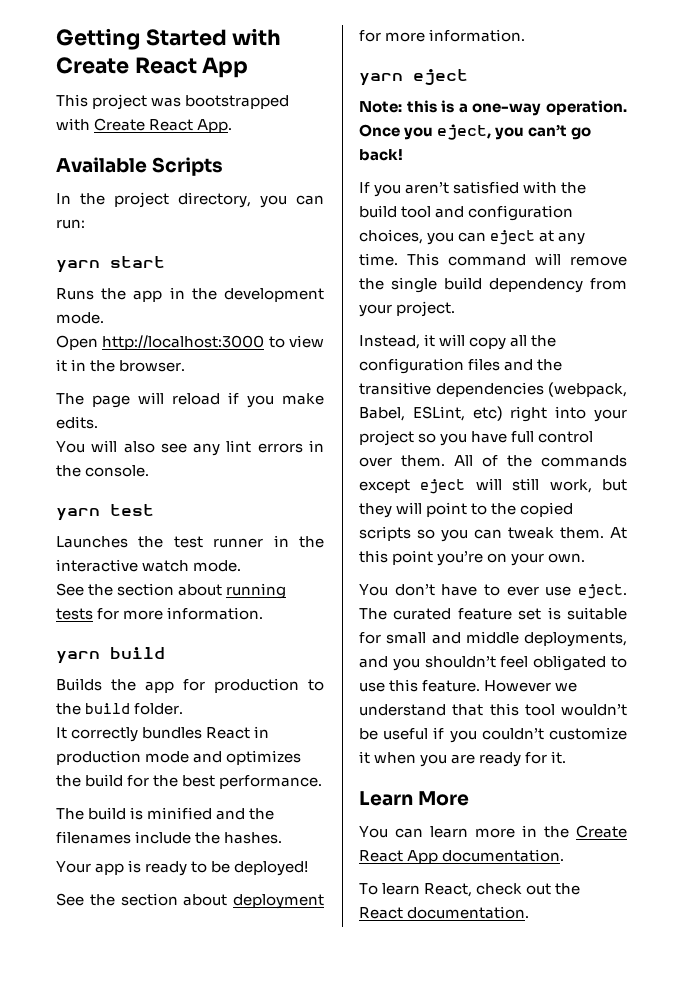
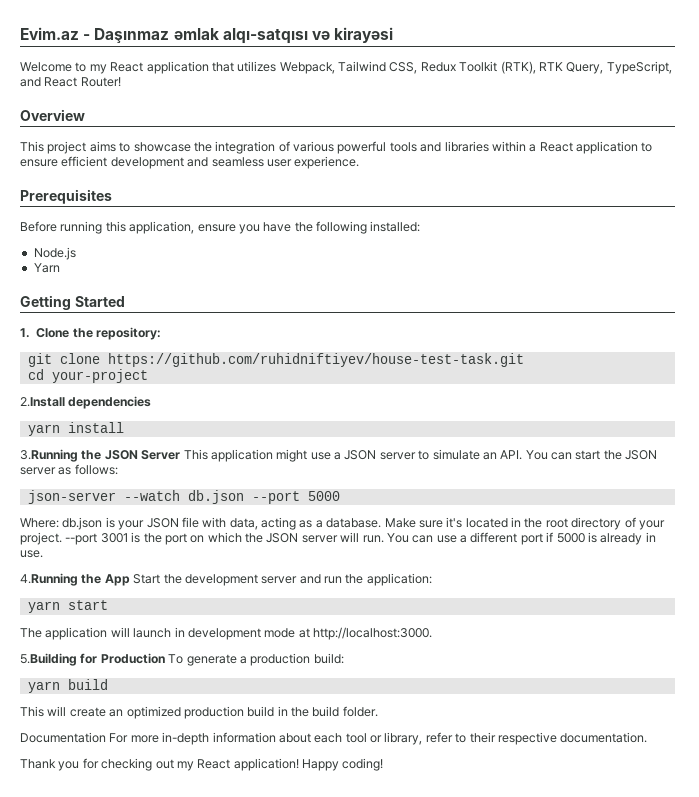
[56,28,282,50] [56,57,249,78] [56,94,290,110] [56,118,233,133] [56,157,224,176] [56,192,324,208] [56,219,85,229] [56,256,165,273] [56,287,324,302] [56,312,104,324] [56,335,324,350] [56,359,186,372] [56,392,324,408] [56,416,98,429] [56,440,324,456] [56,465,150,477] [56,504,154,521] [56,535,324,548] [56,559,242,572] [56,583,287,599] [56,607,264,620] [56,647,165,664] [56,678,324,693] [56,703,184,715] [56,726,270,742] [56,750,302,765] [56,774,323,789] [56,807,275,820] [56,831,283,844] [56,860,309,876] [56,893,324,909] [359,29,526,42] [359,69,468,86] [359,100,627,116] [359,124,592,140] [359,149,403,161] [359,181,587,197] [359,205,574,221] [359,229,586,245] [359,253,627,266] [359,277,627,293] [359,301,456,317] [359,334,557,350] [359,358,563,374] [359,382,627,397] [359,406,627,422] [359,430,594,446] [359,455,627,467] [359,478,627,494] [359,502,574,518] [359,526,627,542] [359,550,586,566] [359,583,627,599] [359,607,627,620] [359,631,627,647] [359,655,627,671] [359,679,578,692] [359,703,627,716] [359,727,627,743] [359,751,567,767] [359,791,470,806] [359,825,627,838] [359,849,565,864] [359,883,581,897] [359,906,530,919] Getting Started with Create React App // This project was bootstrapped with Create React App. // Available Scripts // In the project directory, you can run: // yarn start // Runs the app in the development mode. // Open http://localhost:3000 to view it in the browser. // The page will reload if you make edits. // You will also see any lint errors in the console. // yarn test // Launches the test runner in the interactive watch mode. // See the section about running tests for more information. // yarn build // Builds the app for production to the build folder. // It correctly bundles React in production mode and optimizes the build for the best performance. // The build is minified and the filenames include the hashes. // Your app is ready to be deployed! // See the section about deployment for more information. // yarn eject // Note: this is a one-way operation. Once you eject, you can’t go back! // If you aren’t satisfied with the build tool and configuration choices, you can eject at any time. This command will remove the single build dependency from your project. // Instead, it will copy all the configuration files and the transitive dependencies (webpack, Babel, ESLint, etc) right into your project so you have full control over them. All of the commands except eject will still work, but they will point to the copied scripts so you can tweak them. At this point you’re on your own. // You don’t have to ever use eject. The curated feature set is suitable for small and middle deployments, and you shouldn’t feel obligated to use this feature. However we understand that this tool wouldn’t be useful if you couldn’t customize it when you are ready for it. // Learn More // You can learn more in the Create React App documentation. // To learn React, check out the React documentation. -> [20,27,394,44] [20,61,672,74] [20,77,121,87] [20,109,85,121] [20,141,653,154] [20,156,360,169] [20,189,112,204] [20,221,421,234] [33,247,76,260] [33,263,60,273] [20,295,125,310] [20,327,161,340] [27,353,524,367] [27,369,148,383] [20,396,152,409] [27,422,124,436] [20,449,658,462] [20,464,118,475] [27,490,340,504] [20,517,665,530] [20,532,656,545] [20,550,43,558] [20,573,432,586] [27,600,108,613] [20,627,432,640] [20,653,344,666] [27,679,108,693] [20,706,378,719] [20,732,648,745] [20,758,384,771] Evim.az - Daşınmaz əmlak alqı-satqısı və kirayəsi // Welcome to my React application that utilizes Webpack, Tailwind CSS, Redux Toolkit (RTK), RTK Query, TypeScript, and React Router! // Overview // This project aims to showcase the integration of various powerful tools and libraries within a React application to ensure efficient development and seamless user experience. // Prerequisites // Before running this application, ensure you have the following installed: // Node.js // Yarn // Getting Started // 1. Clone the repository: // git clone https://github.com/ruhidniftiyev/house-test-task.git // cd your-project // 2.Install dependencies // yarn install // 3.Running the JSON Server This application might use a JSON server to simulate an API. You can start the JSON server as follows: // json-server --watch db.json --port 5000 // Where: db.json is your JSON file with data, acting as a database. Make sure it's located in the root directory of your project. --port 3001 is the port on which the JSON server will run. You can use a different port if 5000 is already in use. // 4.Running the App Start the development server and run the application: // yarn start // The application will launch in development mode at http://localhost:3000. // 5.Building for Production To generate a production build: // yarn build // This will create an optimized production build in the build folder. // Documentation For more in-depth information about each tool or library, refer to their respective documentation. // Thank you for checking out my React application! Happy coding!

